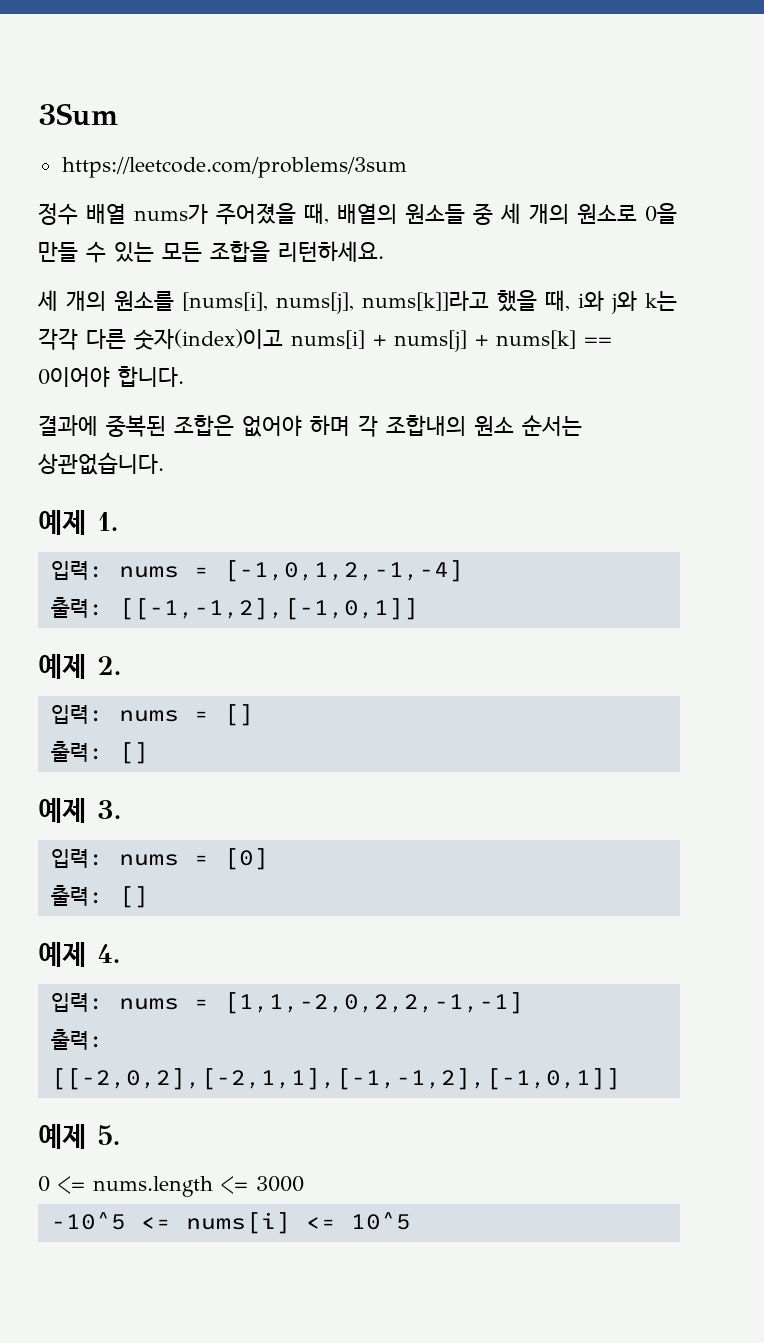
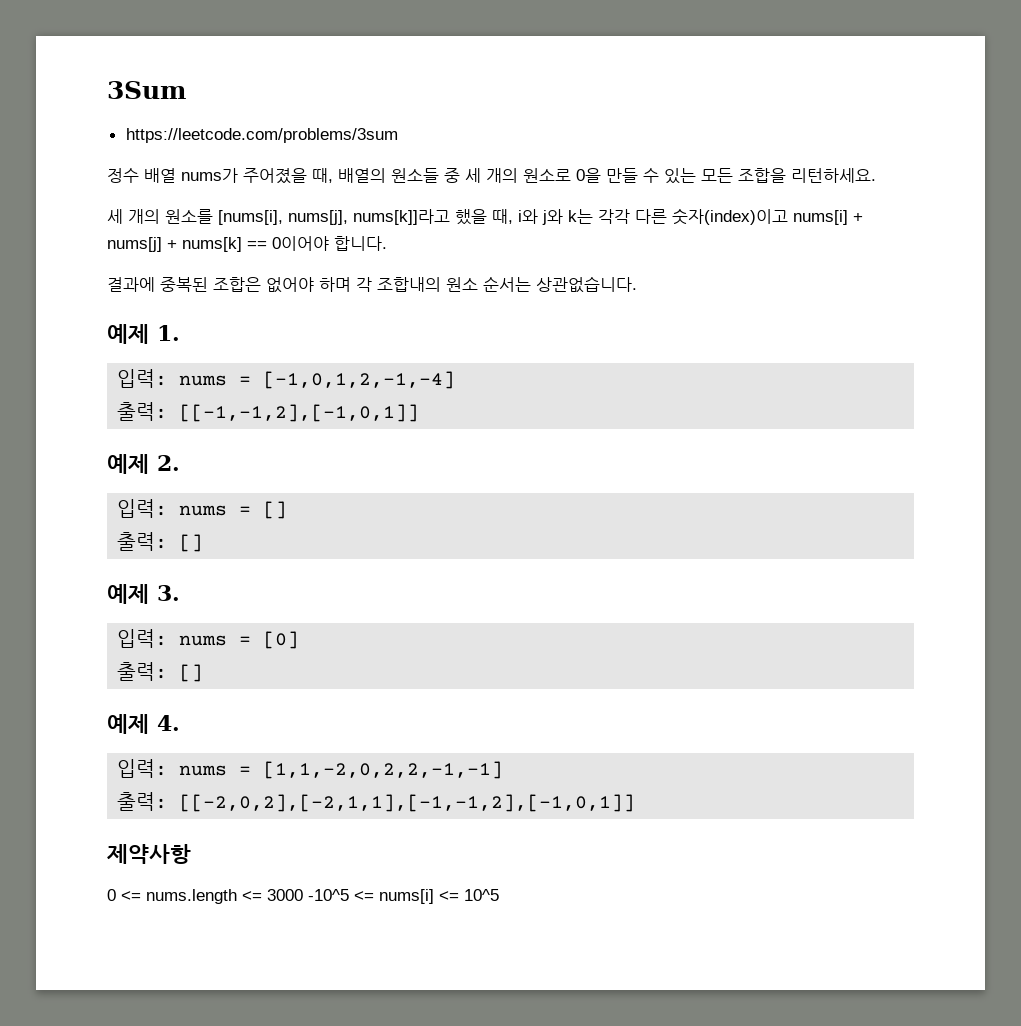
[38,1124,120,1149] 예제 5. -> [107,844,191,864] 제약사항
(304, 1184) // -> (303, 895) none

